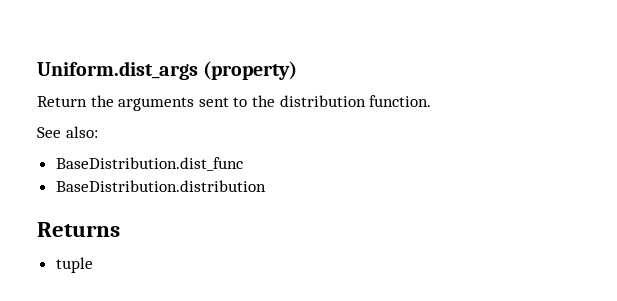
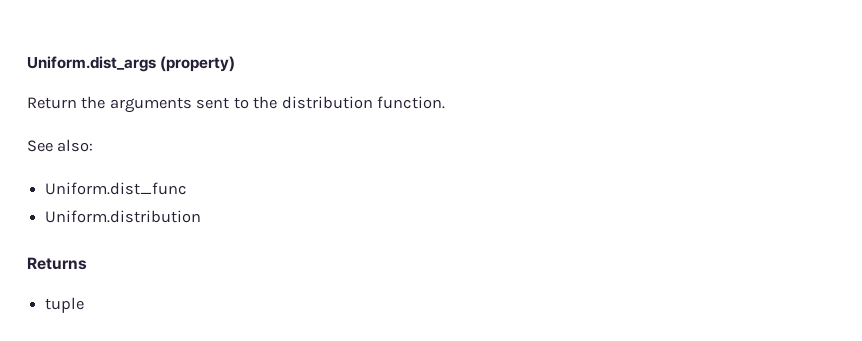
[55,157,243,171] [55,180,266,192] BaseDistribution.dist_func // BaseDistribution.distribution -> [45,182,188,195] [45,210,202,223] Uniform.dist_func // Uniform.distribution

